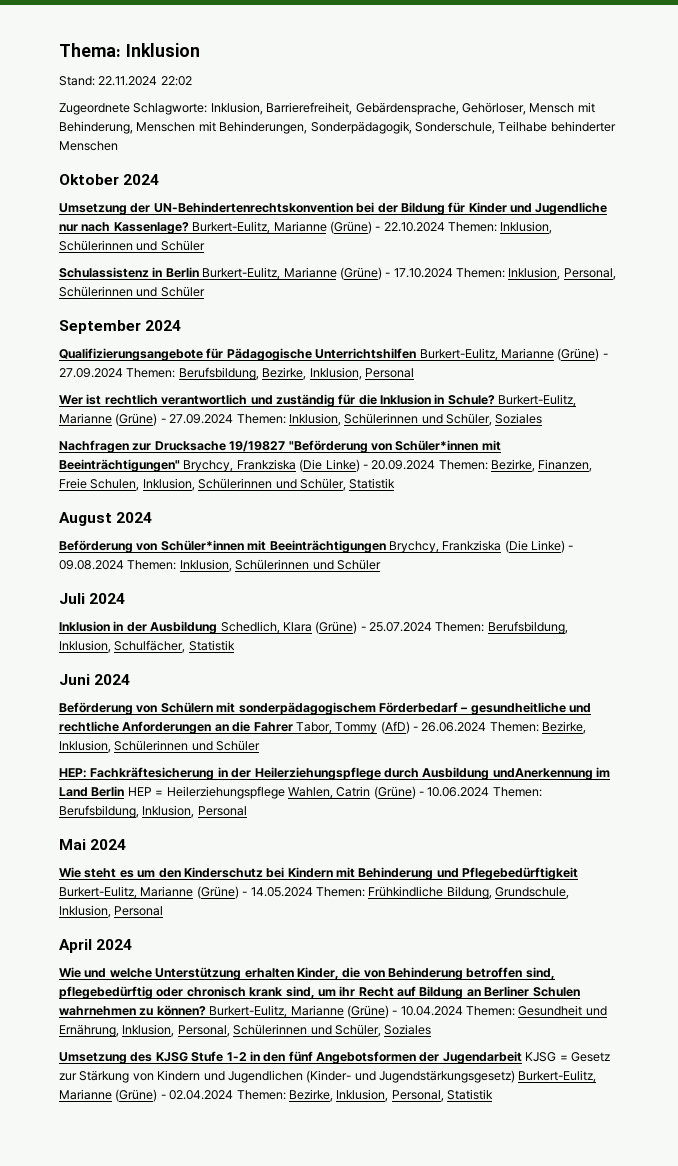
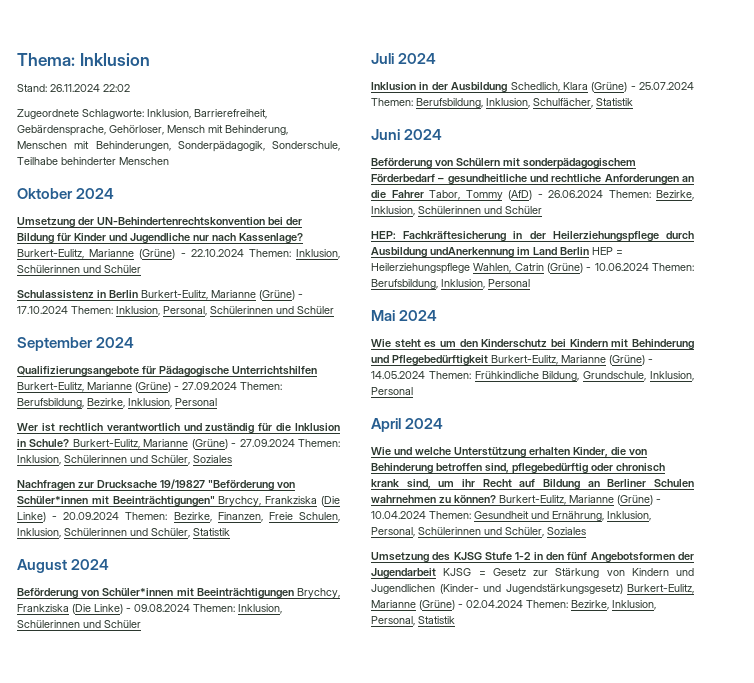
[98,76,158,86] 22.11.2024 -> [50,84,100,92] 26.11.2024

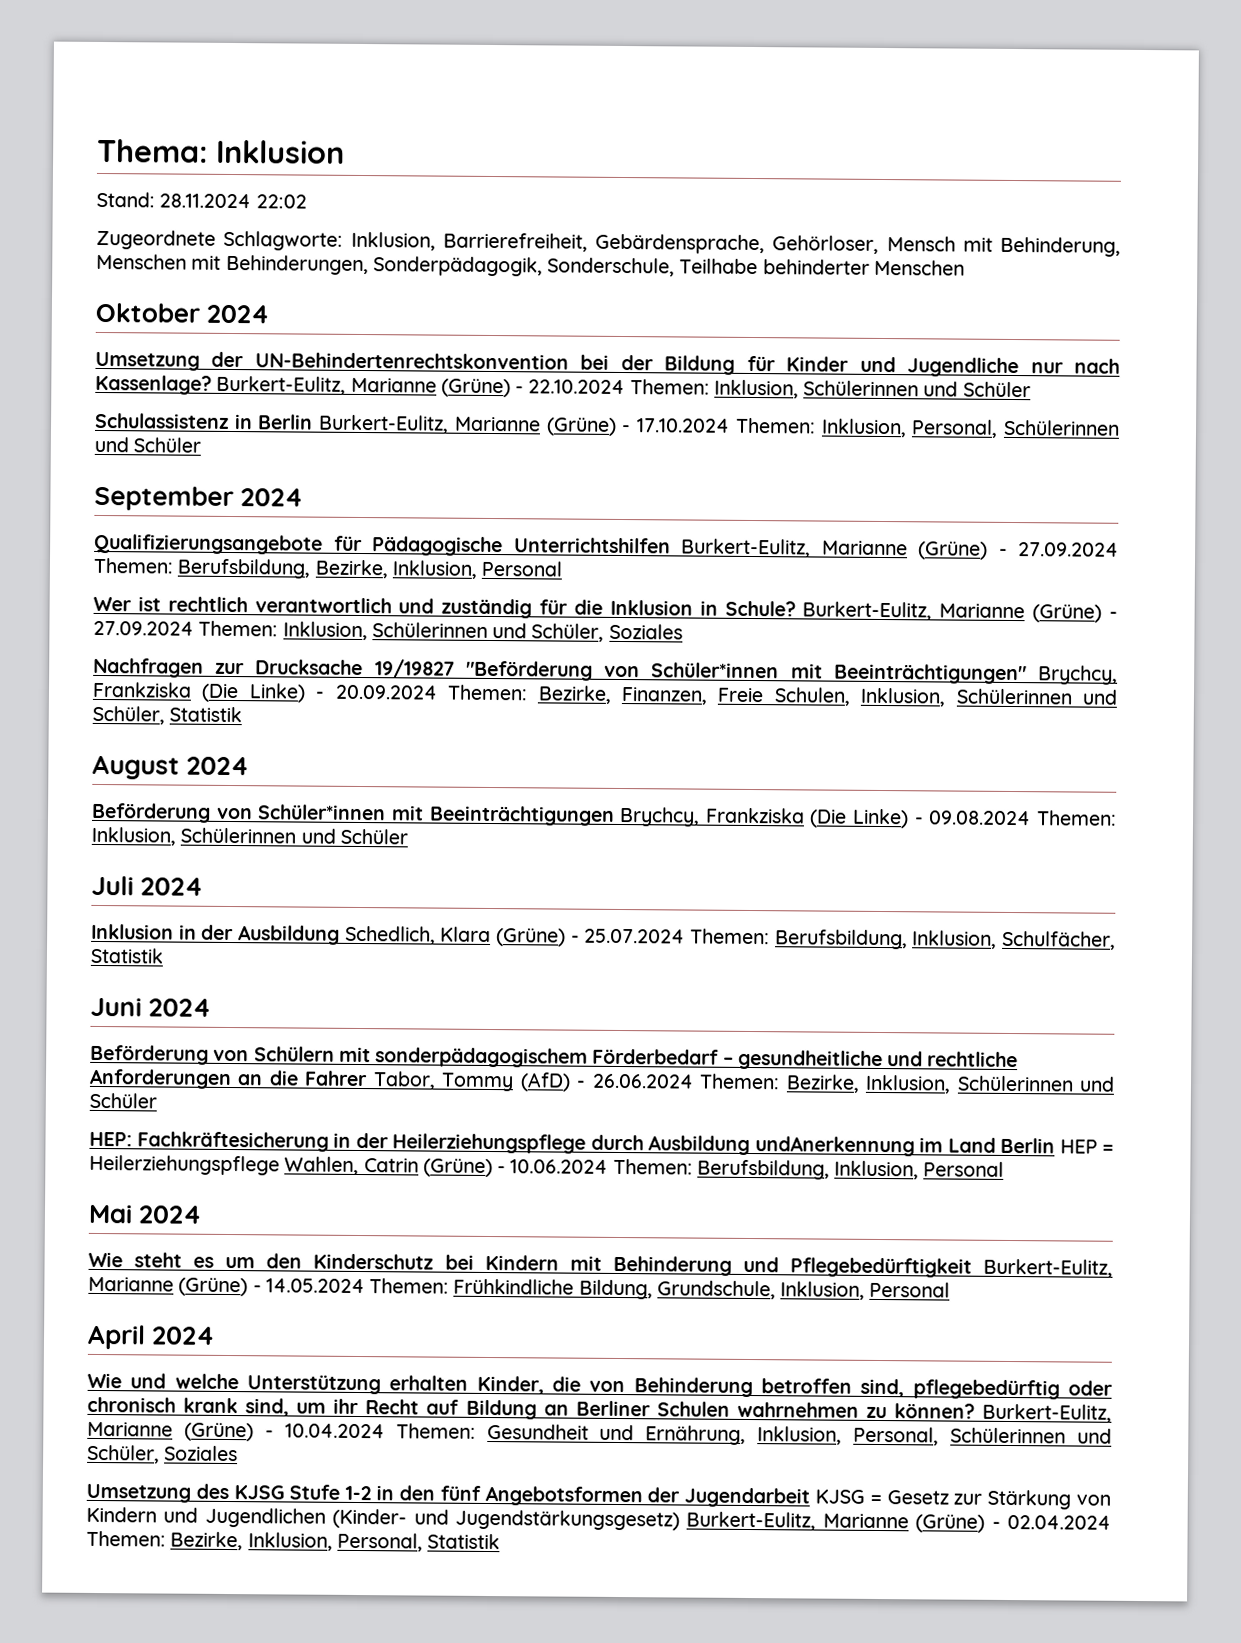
[50,84,100,92] 26.11.2024 -> [159,193,252,209] 28.11.2024

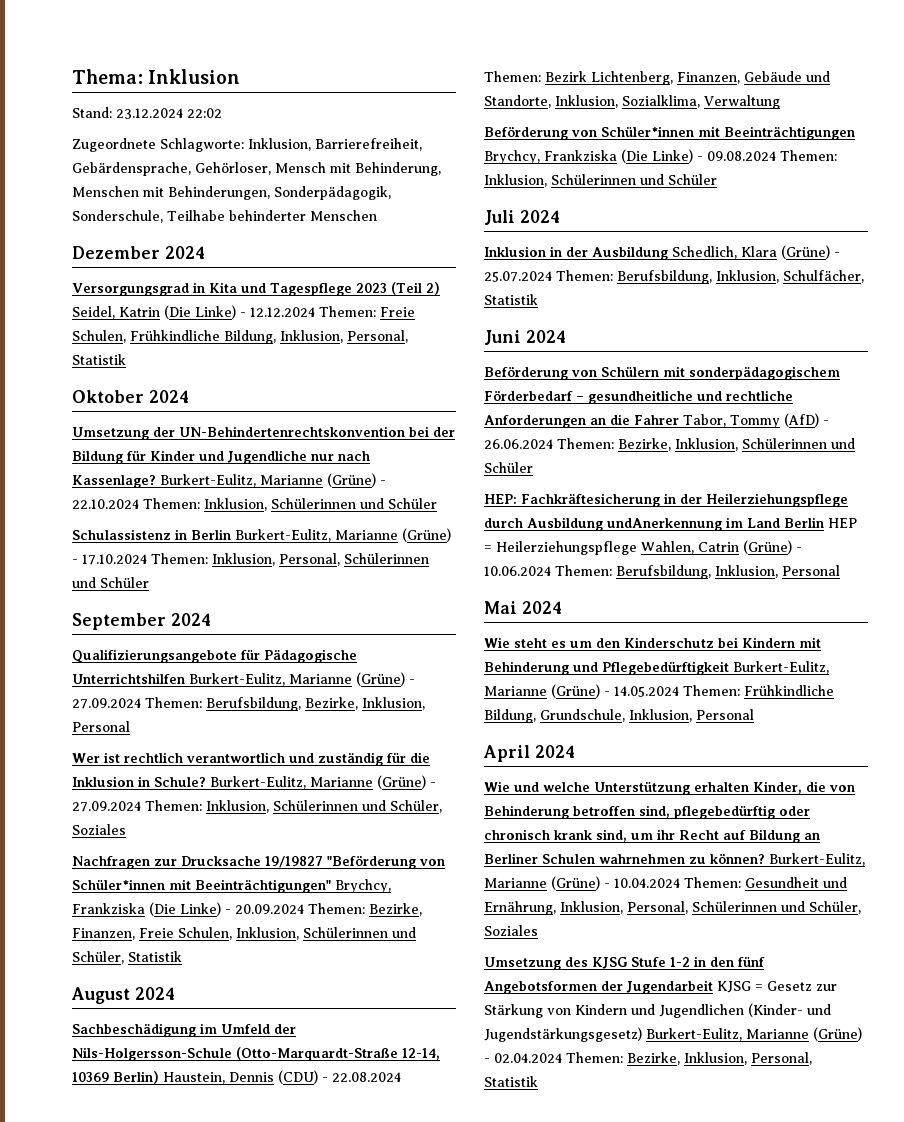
[159,193,252,209] 28.11.2024 -> [116,108,183,119] 23.12.2024
(965, 267) none -> [72,246,205,259] [72,282,440,296] [72,305,415,319] [72,330,408,344] [72,354,126,365] // Dezember 2024 // Versorgungsgrad in Kita und Tagespflege 2023 (Teil 2) Seidel, Katrin (Die Linke) - 12.12.2024 Themen: Freie Schulen, Frühkindliche Bildung, Inklusion, Personal, Statistik
(250, 766) none -> [72,1023,296,1037] [72,1047,440,1061] [72,1070,401,1084] [484,71,830,85] [484,95,780,109] // Sachbeschädigung im Umfeld der Nils-Holgersson-Schule (Otto-Marquardt-Straße 12-14, 10369 Berlin) Haustein, Dennis (CDU) - 22.08.2024 Themen: Bezirk Lichtenberg, Finanzen, Gebäude und Standorte, Inklusion, Sozialklima, Verwaltung

